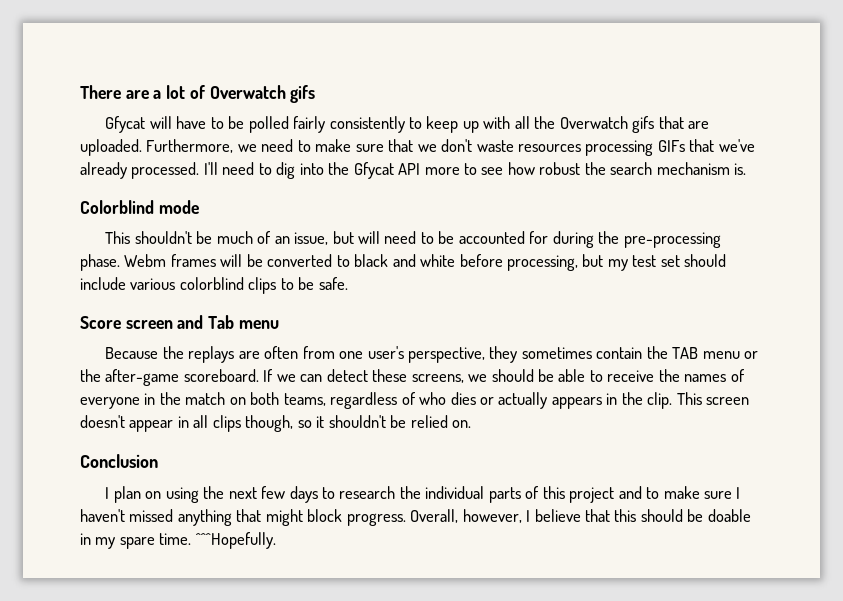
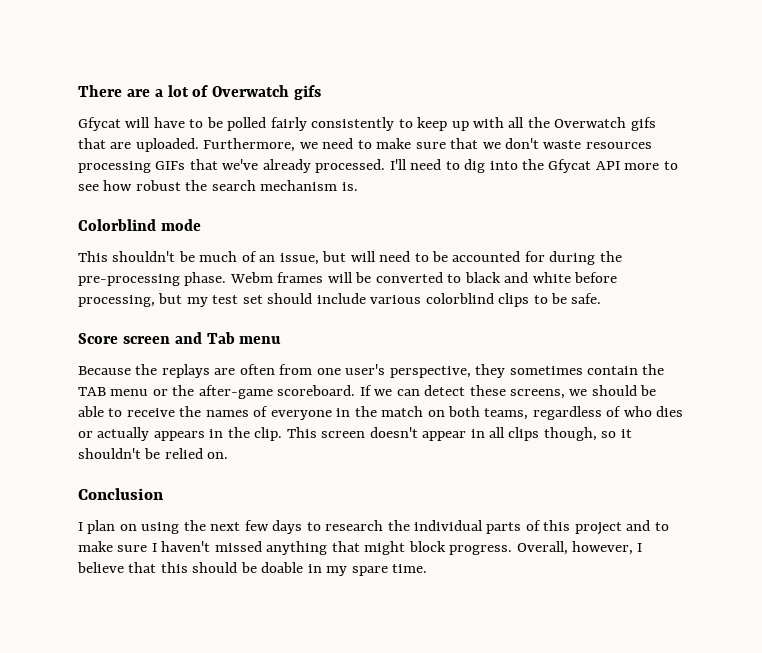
[195,532,276,549] ^^^Hopefully. -> (428, 568) none

